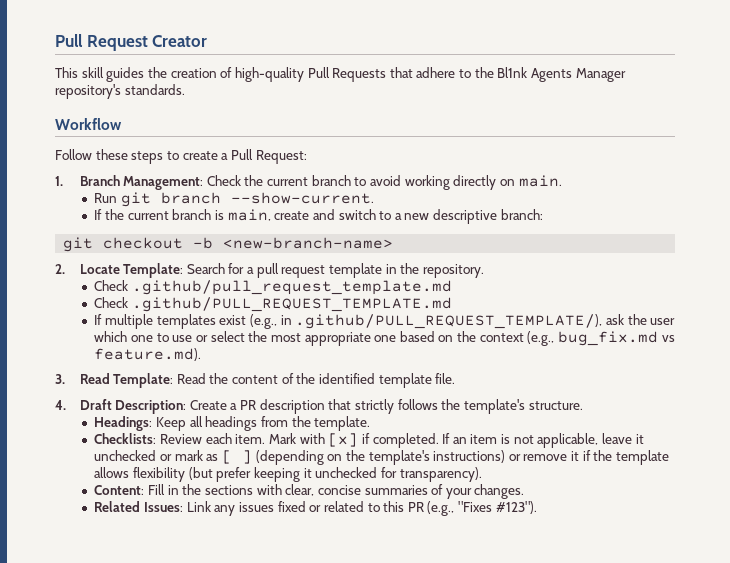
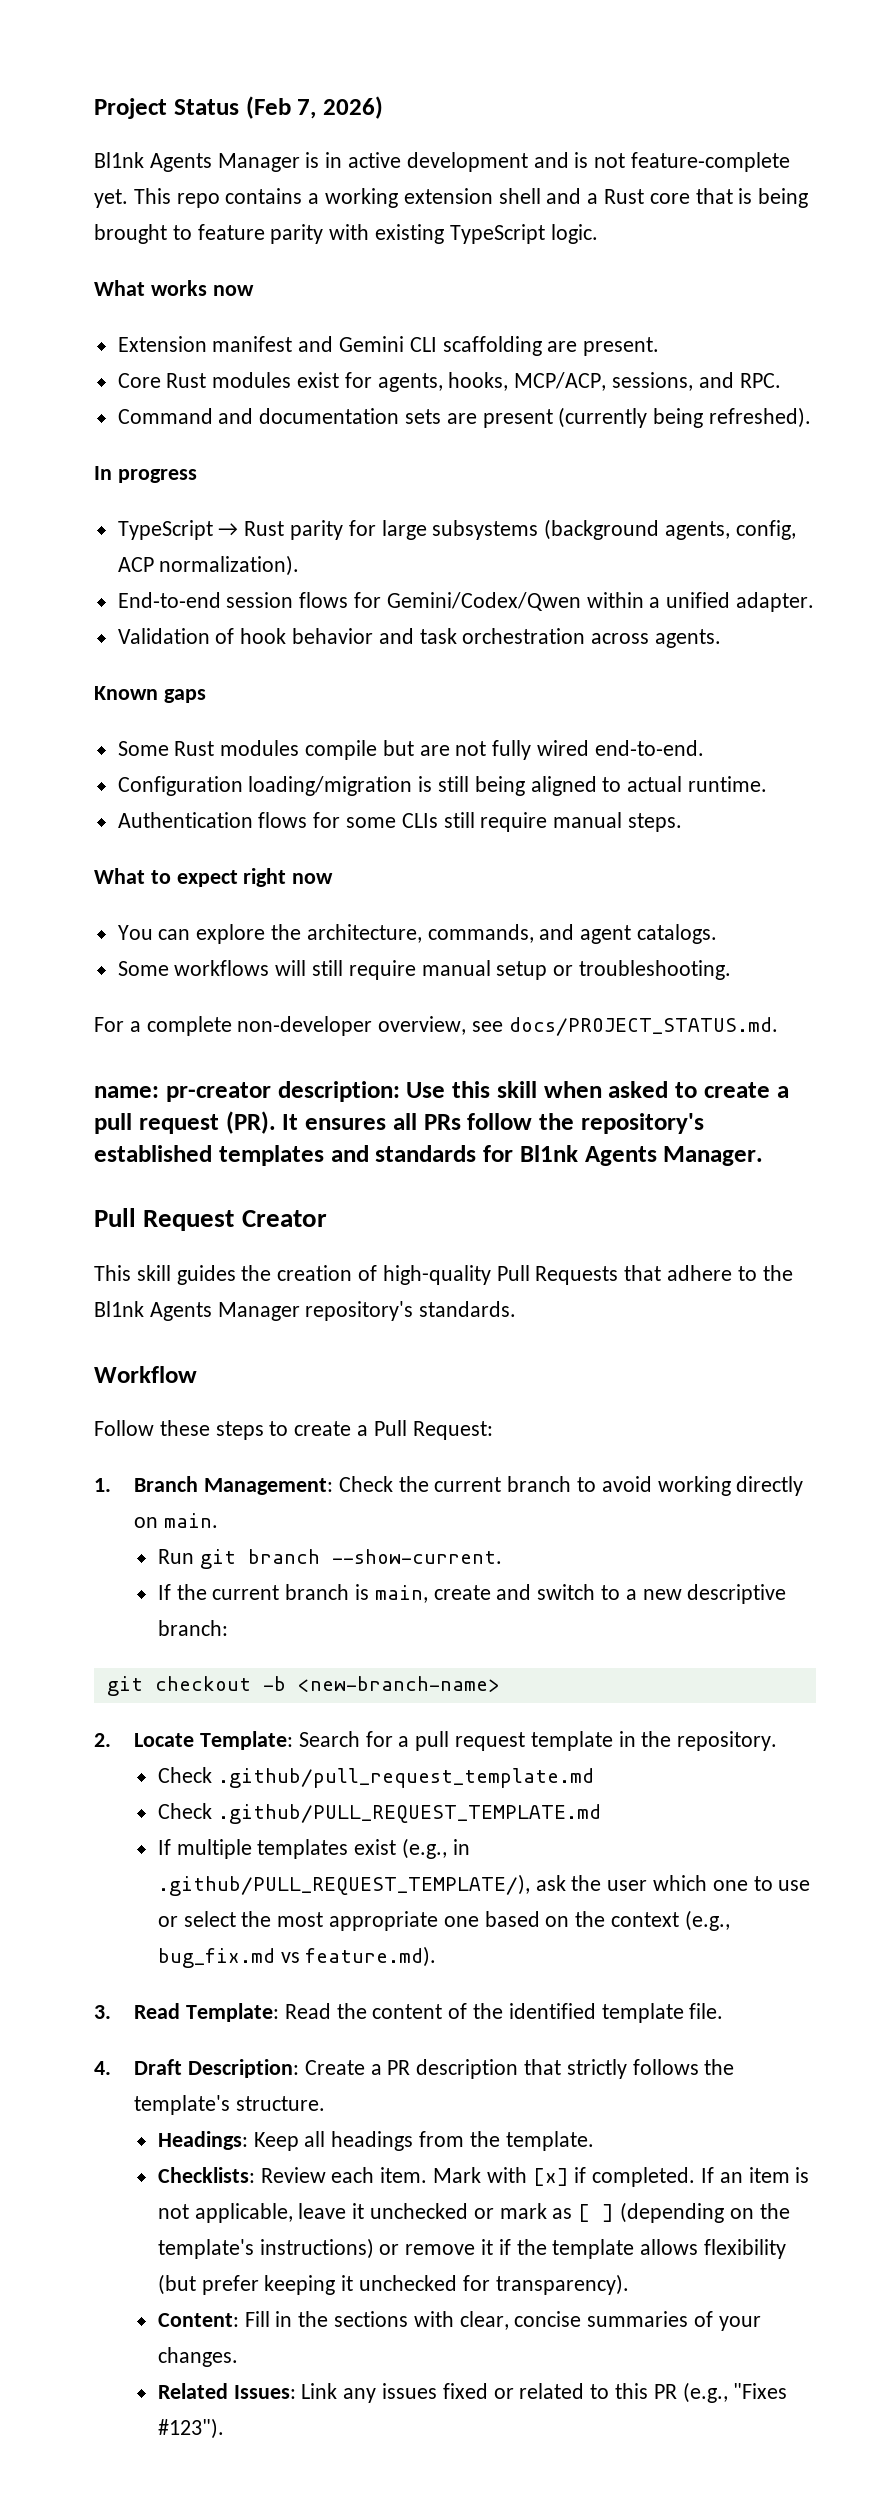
(55, 40) none -> [94,96,383,119] [94,152,791,172] [94,188,809,208] [94,224,598,244] [94,280,254,296] [117,336,660,356] [117,372,781,392] [117,407,812,428] [94,466,197,483] [117,519,796,540] [117,555,300,576] [117,592,815,612] [117,628,722,648] [94,686,206,703] [117,740,704,760] [117,776,768,796] [117,812,683,832] [94,868,334,887] [117,924,718,944] [117,960,732,980] [94,1016,778,1036] [94,1081,789,1102] [94,1111,704,1134] [94,1145,764,1166] Project Status (Feb 7, 2026) // Bl1nk Agents Manager is in active development and is not feature‑complete yet. This repo contains a working extension shell and a Rust core that is being brought to feature parity with existing TypeScript logic. // What works now // Extension manifest and Gemini CLI scaffolding are present. // Core Rust modules exist for agents, hooks, MCP/ACP, sessions, and RPC. // Command and documentation sets are present (currently being refreshed). // In progress // TypeScript → Rust parity for large subsystems (background agents, config, ACP normalization). // End‑to‑end session flows for Gemini/Codex/Qwen within a unified adapter. // Validation of hook behavior and task orchestration across agents. // Known gaps // Some Rust modules compile but are not fully wired end‑to‑end. // Configuration loading/migration is still being aligned to actual runtime. // Authentication flows for some CLIs still require manual steps. // What to expect right now // You can explore the architecture, commands, and agent catalogs. // Some workflows will still require manual setup or troubleshooting. // For a complete non‑developer overview, see docs/PROJECT_STATUS.md. // name: pr-creator description: Use this skill when asked to create a pull request (PR). It ensures all PRs follow the repository's established templates and standards for Bl1nk Agents Manager. //

